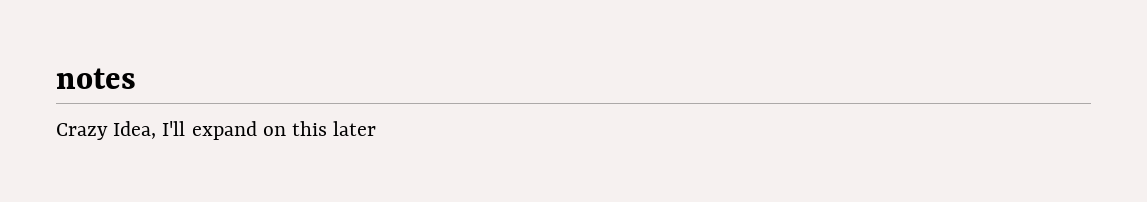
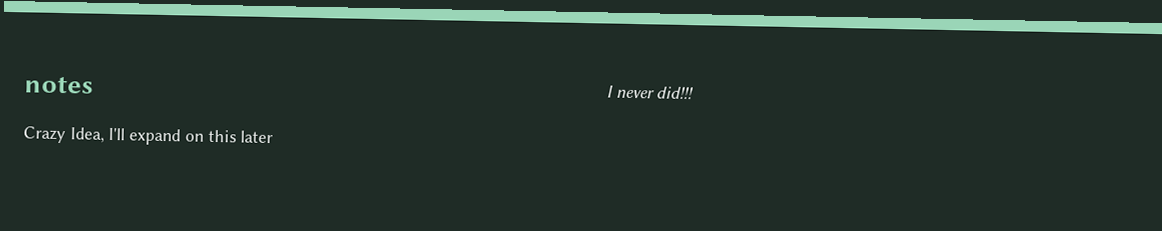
(377, 128) none -> [606,85,695,100] // I never did!!!

